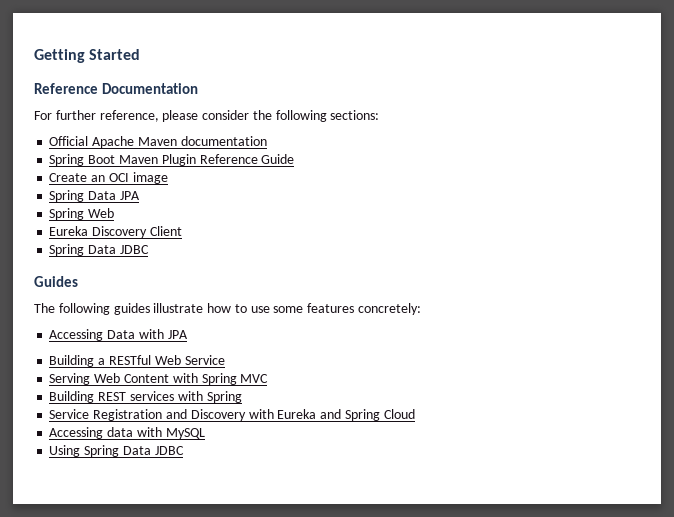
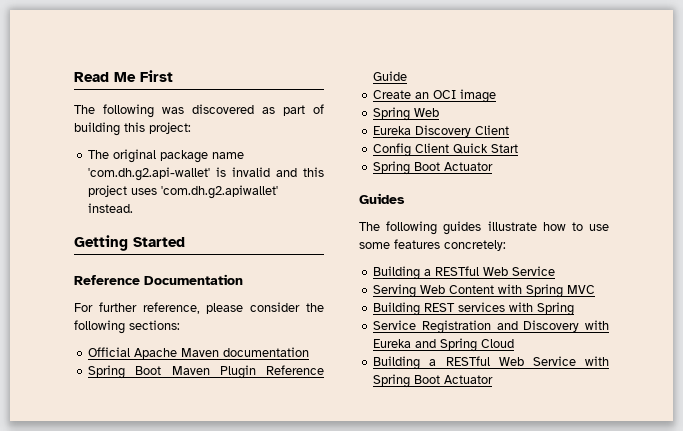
(34, 56) none -> [74,70,173,82] [74,104,324,118] [74,122,191,136] [88,149,245,163] [88,167,325,181] [88,185,279,199] [88,203,134,213] Read Me First // The following was discovered as part of building this project: // The original package name 'com.dh.g2.api-wallet' is invalid and this project uses 'com.dh.g2.apiwallet' instead. //
[49,190,140,202] // Spring Data JPA -> (497, 96) none
[49,244,149,256] // Spring Data JDBC -> [373,143,519,157] [373,161,494,175] // Config Client Quick Start // Spring Boot Actuator
[49,329,188,341] // Accessing Data with JPA -> (506, 245) none
[49,427,205,439] [49,445,184,457] Accessing data with MySQL // Using Spring Data JDBC -> [373,356,609,370] [373,374,494,388] Building a RESTful Web Service with Spring Boot Actuator

